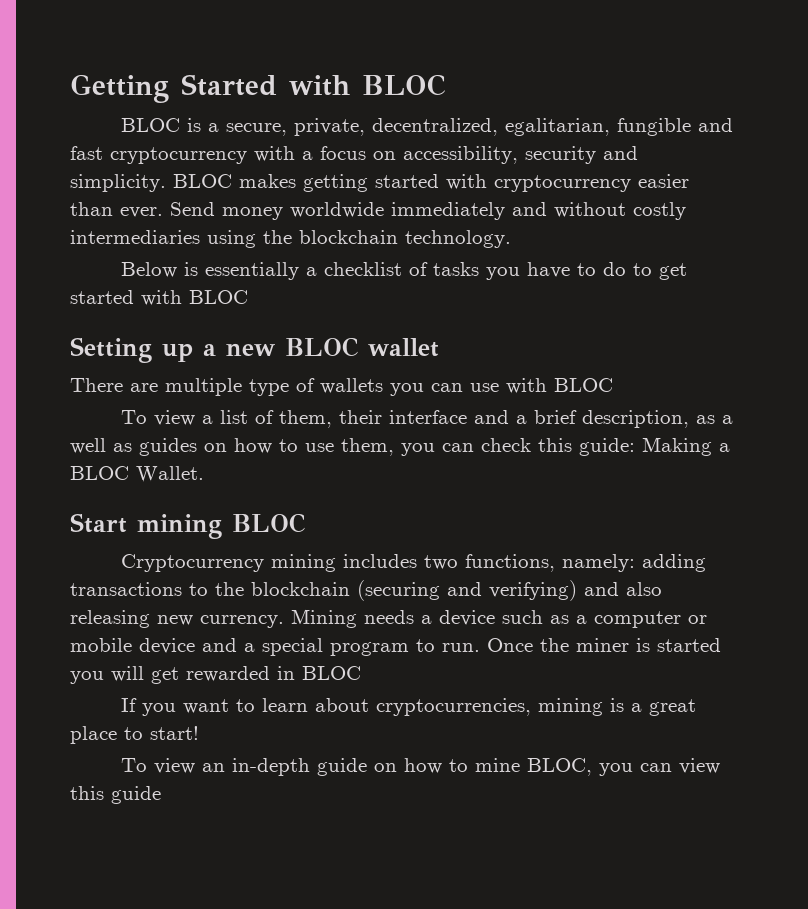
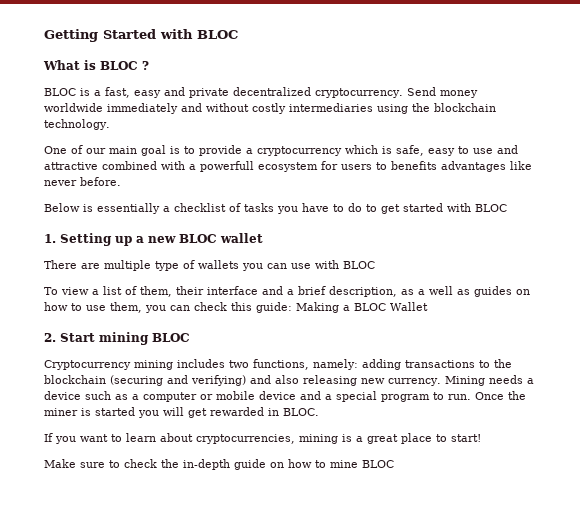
(445, 85) none -> [43,60,149,70] // What is BLOC ?
[226,118,734,136] [70,146,638,164] [70,174,689,192] [70,202,163,218] secure, private, decentralized, egalitarian, fungible and fast cryptocurrency with a focus on accessibility, security and simplicity. BLOC makes getting started with cryptocurrency easier than ever. -> [105,87,403,98] fast, easy and private decentralized cryptocurrency.
(511, 239) none -> [44,145,518,156] [44,161,532,172] [44,177,121,186] // One of our main goal is to provide a cryptocurrency which is safe, easy to use and attractive combined with a powerfull ecosystem for users to benefits advantages like never before.
(248, 297) none -> [44,234,56,243] 1.
[136,466,204,482] Wallet. // -> [390,302,428,311] [44,333,56,342] Wallet // 2.
[302,666,361,680] BLOC -> [283,408,319,416] BLOC.
[121,758,226,774] To view an -> [44,459,179,468] Make sure to check the
[527,758,721,776] [70,786,161,804] BLOC, you can view this guide -> [362,460,394,468] BLOC

